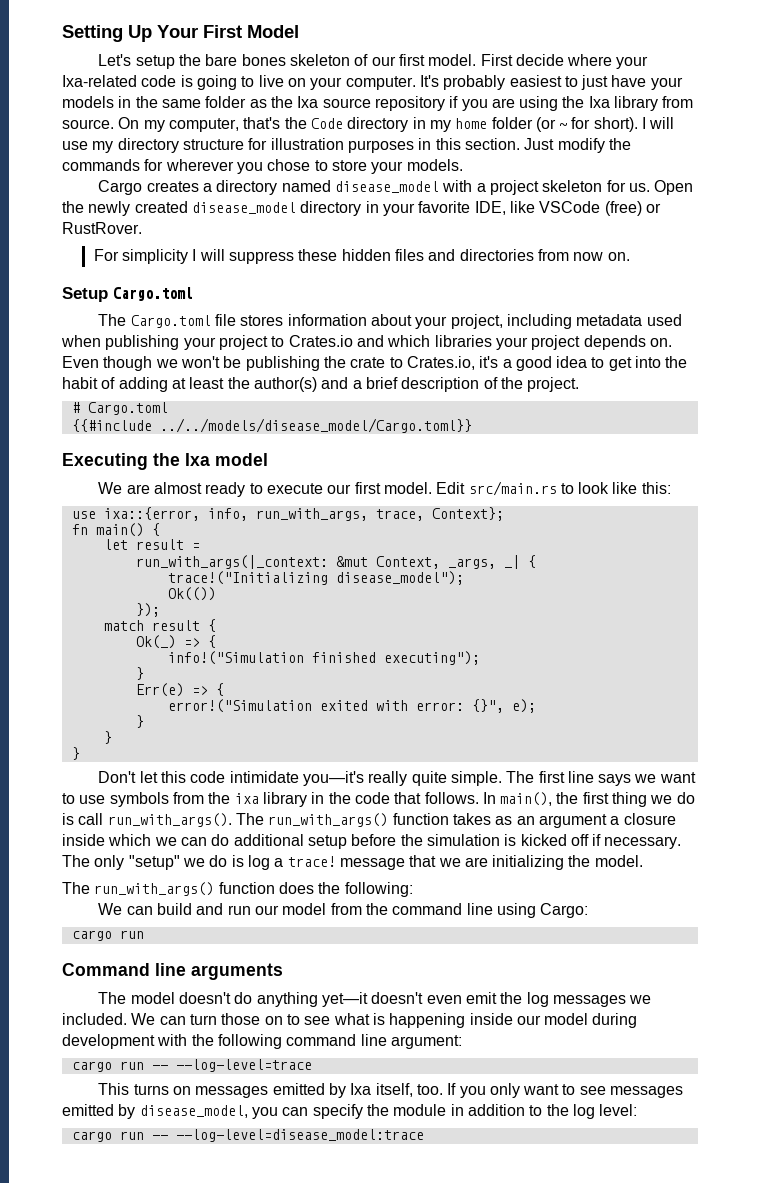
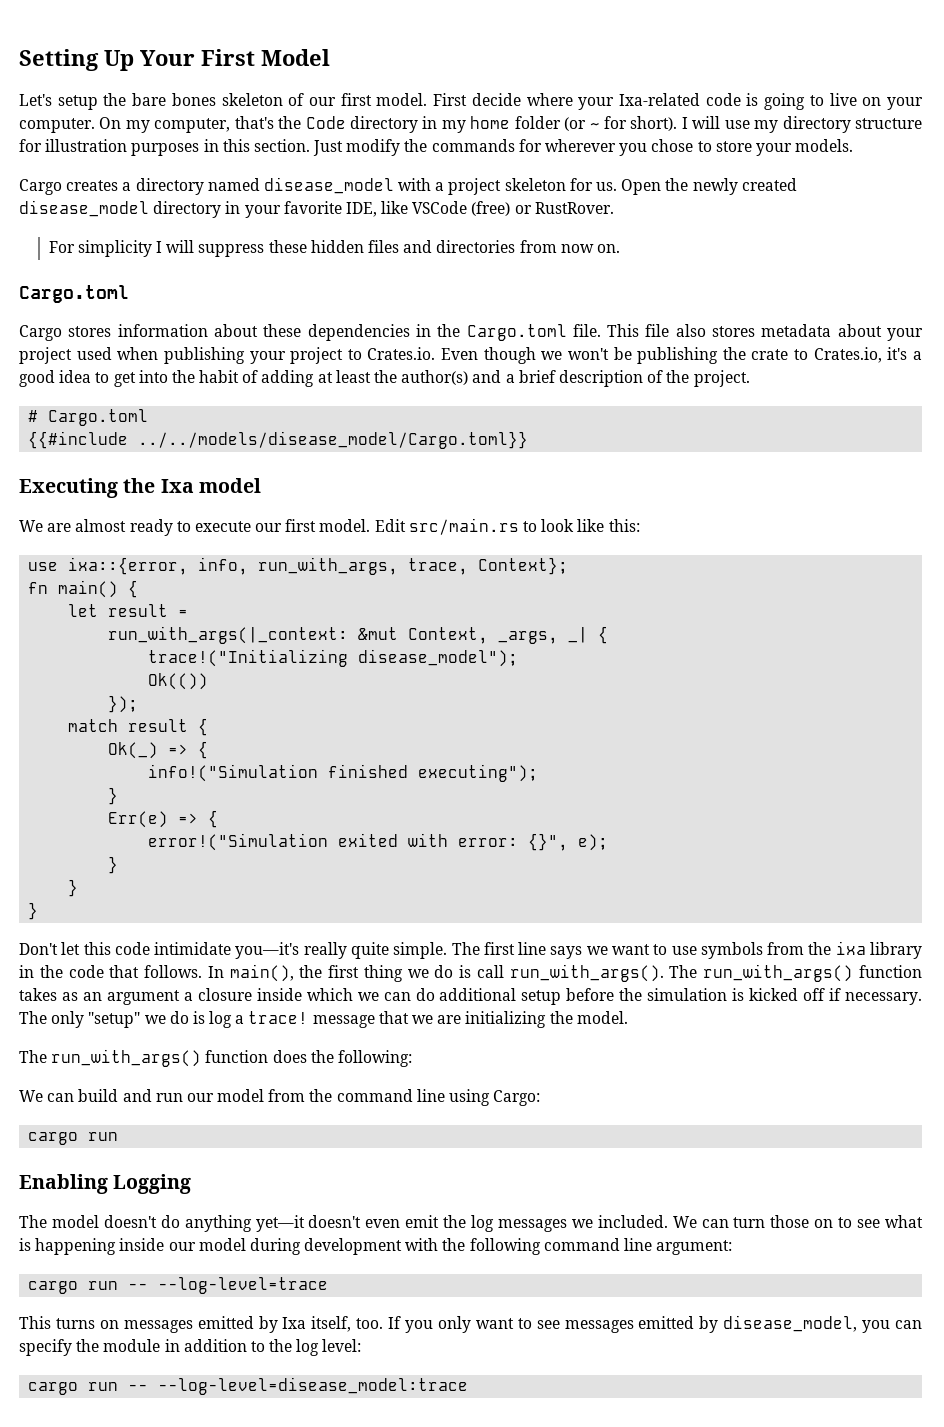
[419,75,683,90] [62,96,694,111] [62,119,114,129] It's probably easiest to just have your models in the same folder as the Ixa source repository if you are using the Ixa library from source. -> (95, 125) none
[62,287,193,302] [98,314,643,329] Setup Cargo.toml // The Cargo.toml file stores information about your project, including metadata -> [19,285,129,303] [19,324,923,341] [19,347,72,364] Cargo.toml // Cargo stores information about these dependencies in the Cargo.toml file. This file also stores metadata about your project
[288,335,672,350] Crates.io and which libraries your project depends on. -> [367,347,436,360] Crates.io.
[62,963,283,980] Command line arguments -> [19,1174,192,1194] Enabling Logging

